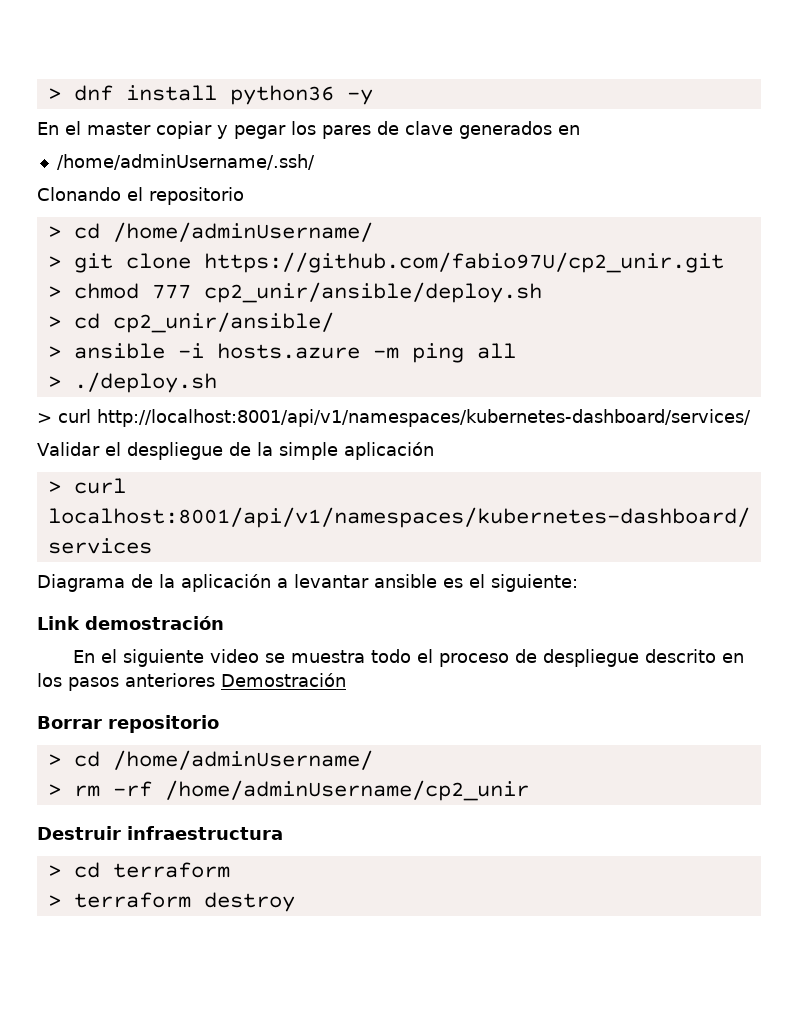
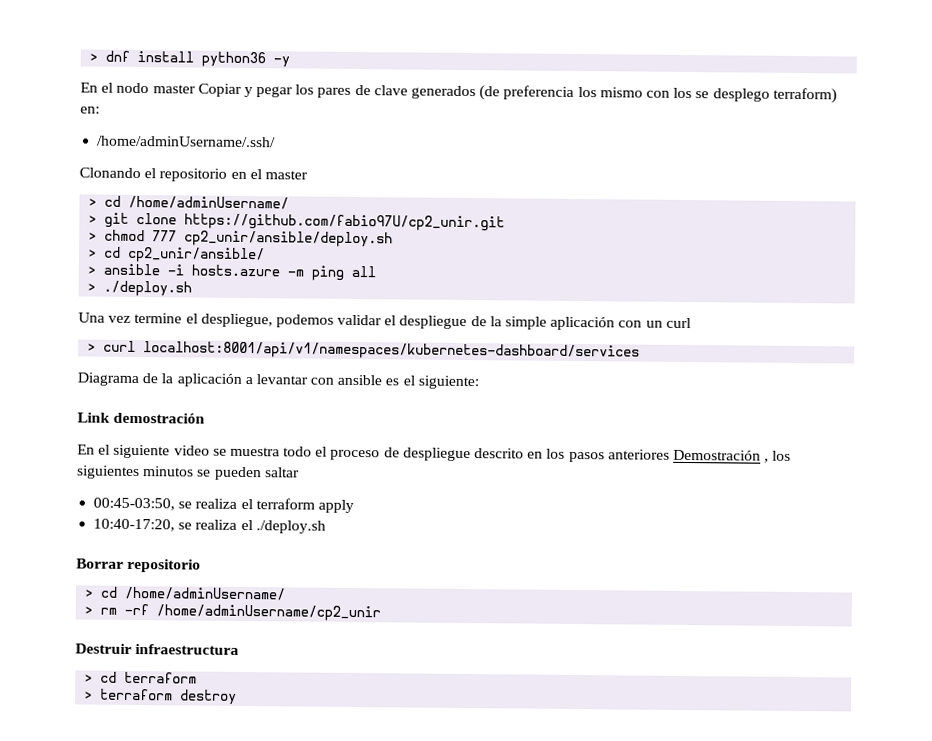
[87,121,212,139] master copiar -> [116,82,242,97] nodo master Copiar
[558,125,580,135] en -> [479,85,837,104] [80,106,100,114] (de preferencia los mismo con los se desplego terraform) en:
(244, 196) none -> [230,169,308,180] en el master
[37,409,751,427] [37,442,100,456] > curl http://localhost:8001/api/v1/namespaces/kubernetes-dashboard/services/ // Validar -> [78,312,383,328] Una vez termine el despliegue, podemos validar
(434, 451) none -> [618,317,691,329] con un curl
(369, 581) none -> [310,377,335,385] con
(346, 680) none -> [764,450,792,463] [77,465,300,481] [93,497,354,513] [93,518,326,534] , los siguientes minutos se pueden saltar // 00:45-03:50, se realiza el terraform apply // 10:40-17:20, se realiza el ./deploy.sh

